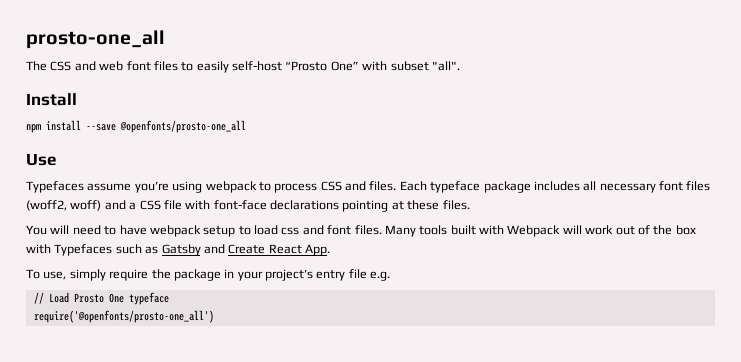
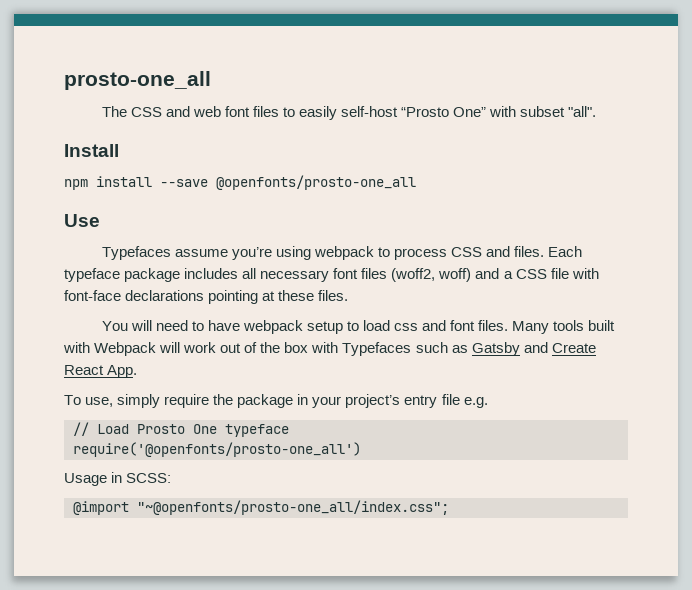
(214, 316) none -> [64,472,172,486] [73,500,449,515] // Usage in SCSS: // @import "~@openfonts/prosto-one_all/index.css";

